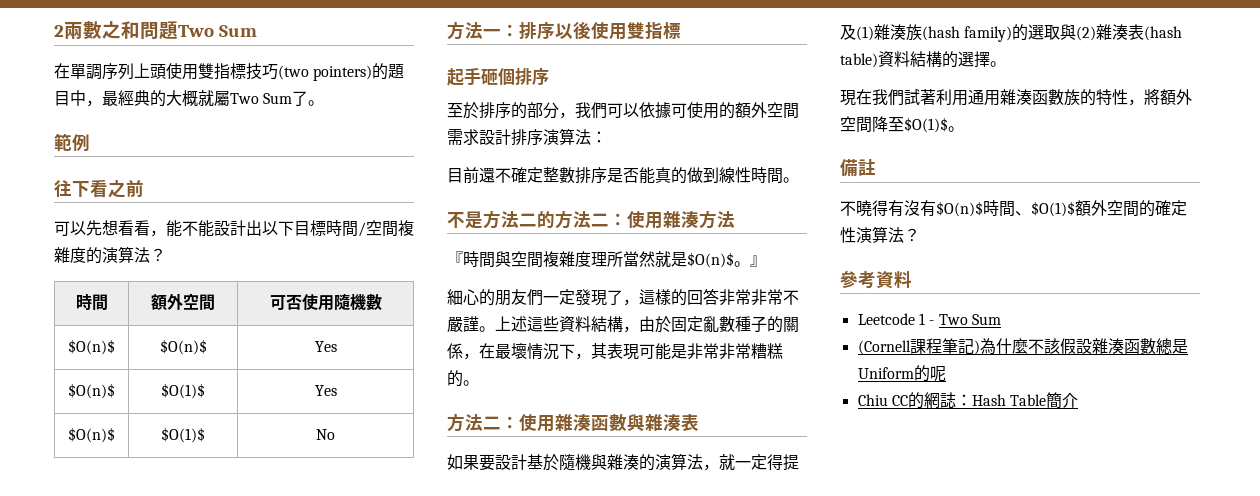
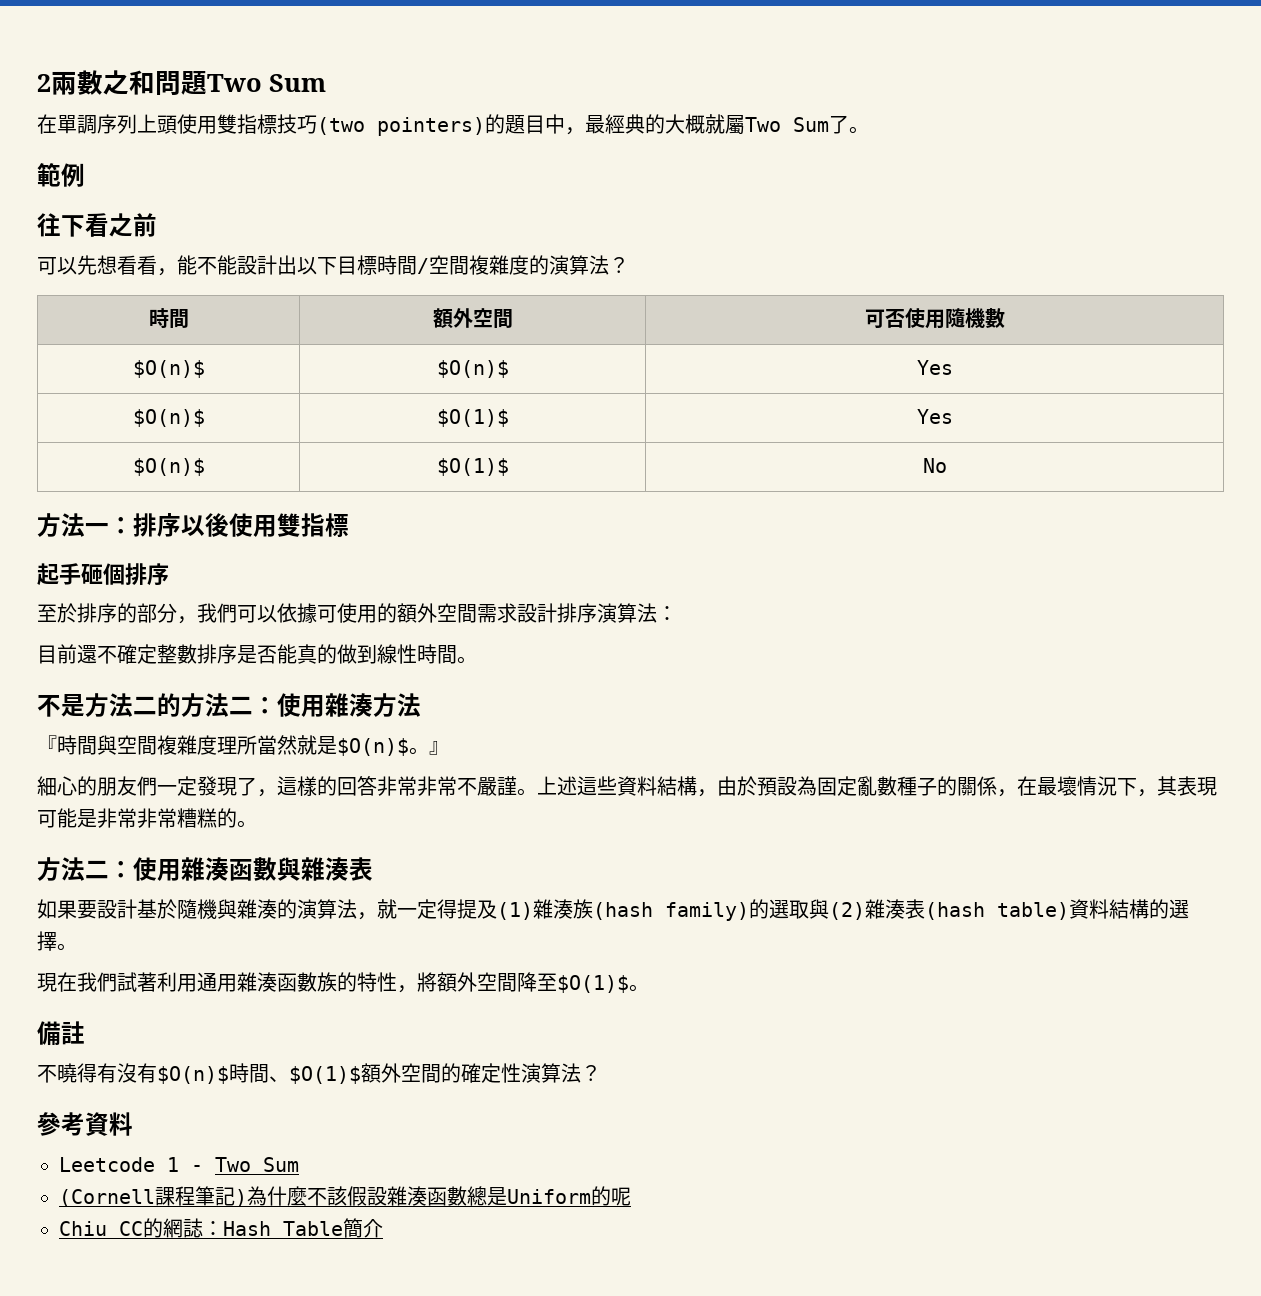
(671, 324) none -> [757,776,817,796] 預設為

